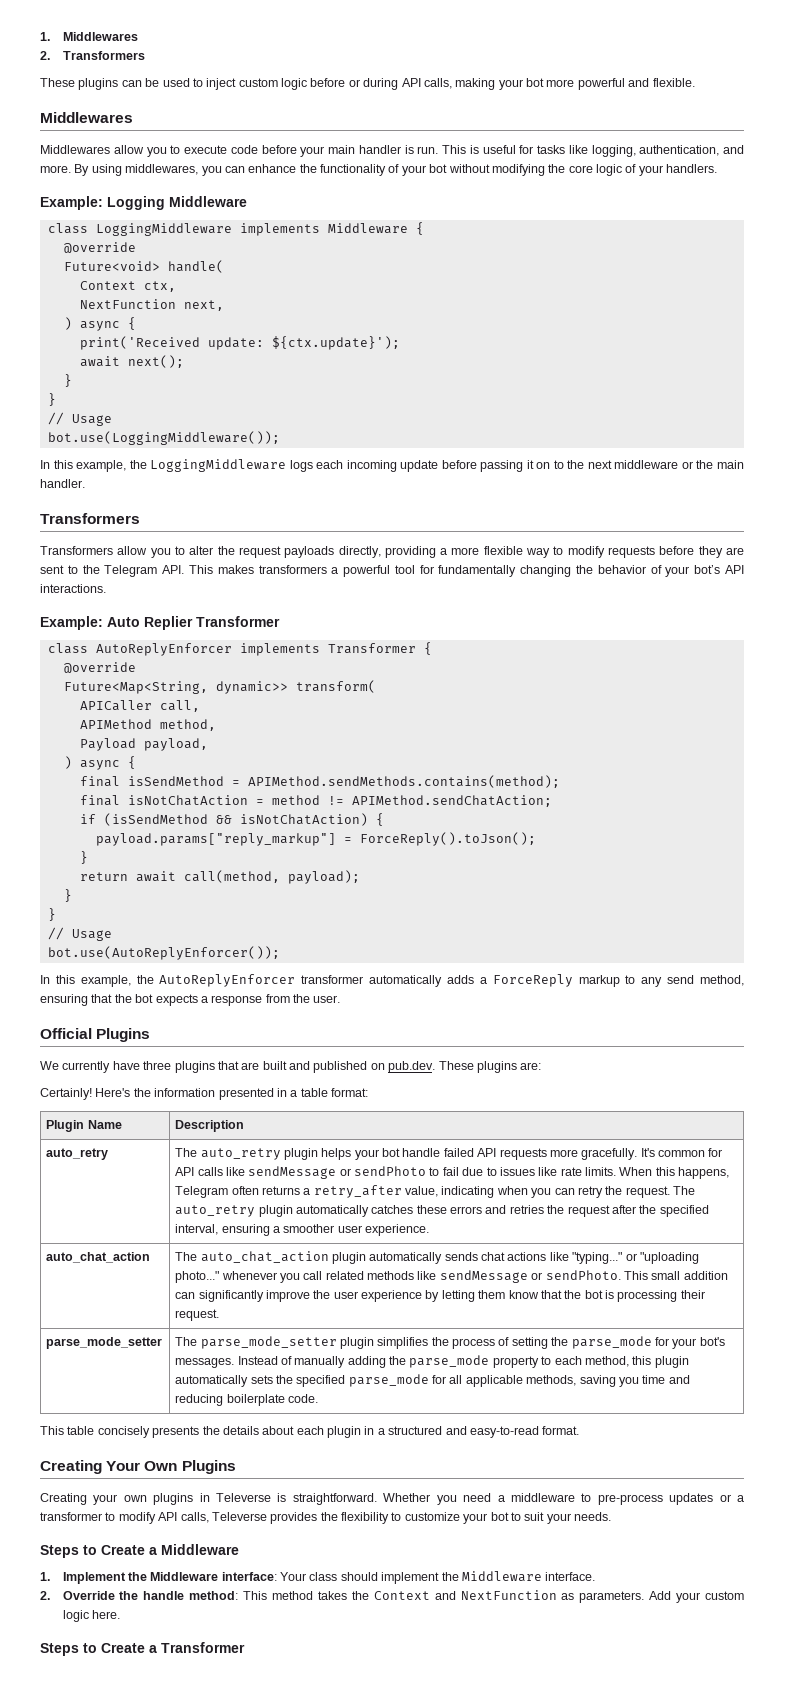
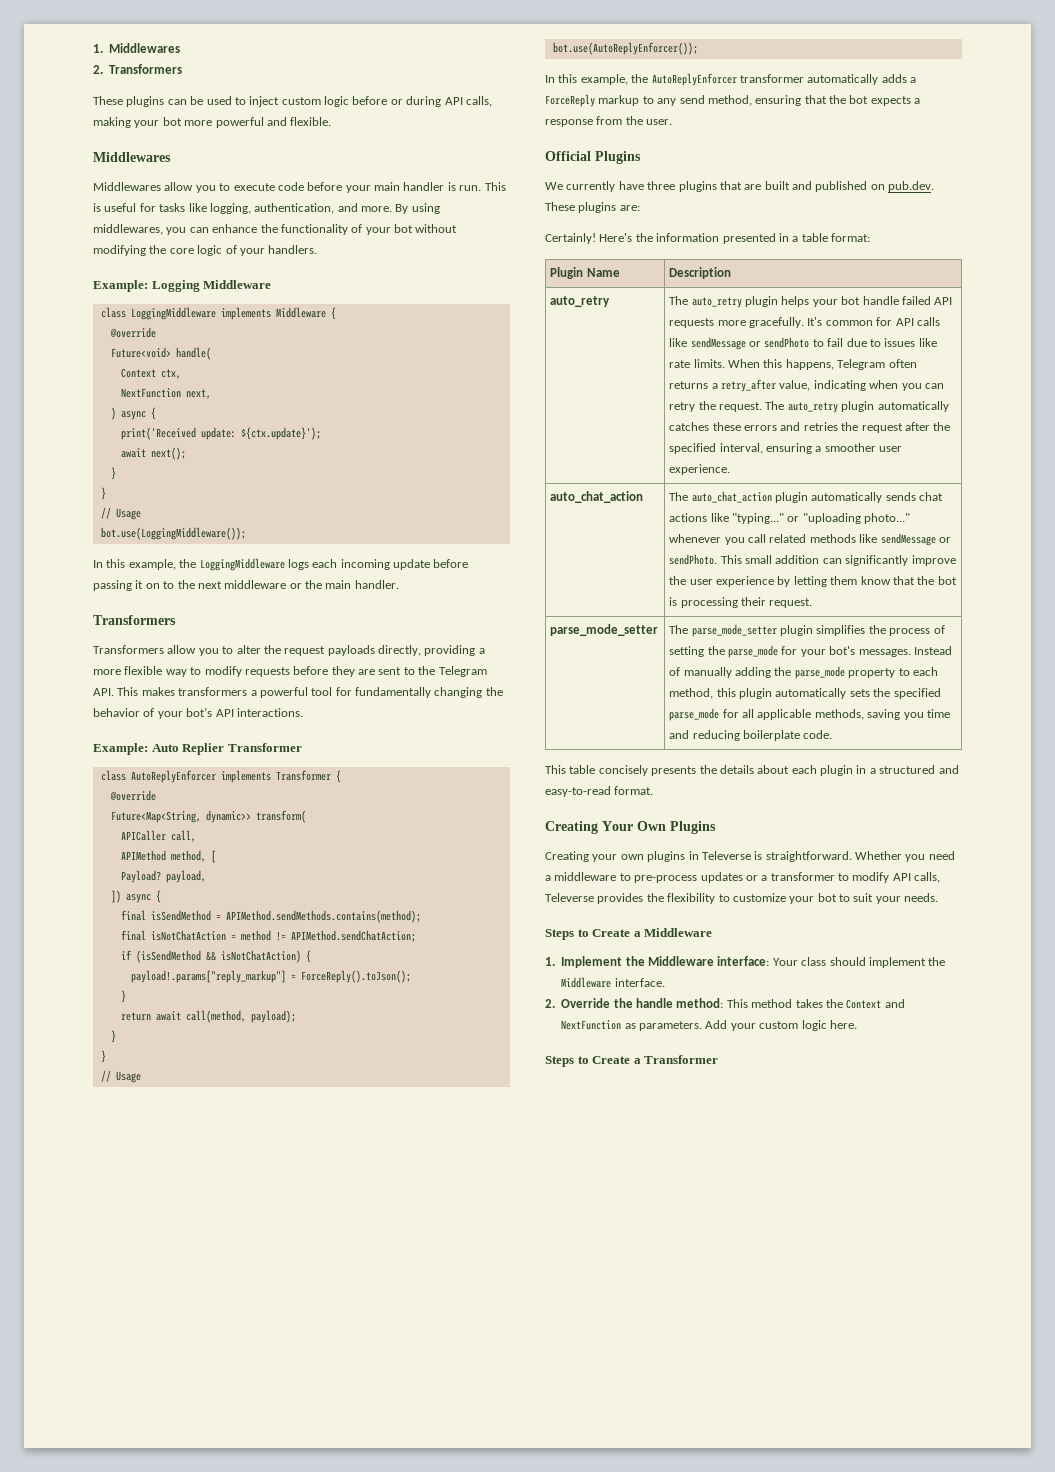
[79,738,136,751] // Payload -> [210,850,216,863] [120,870,161,883] [ // Payload?
[63,756,72,769] ) -> [110,890,121,903] ])
[95,833,336,846] payload.params["reply_markup"] -> [130,970,286,983] payload!.params["reply_markup"]

